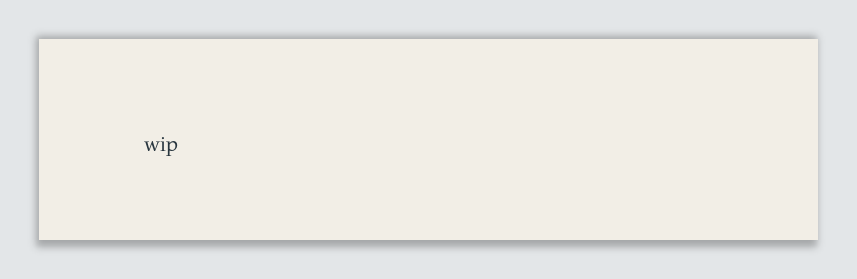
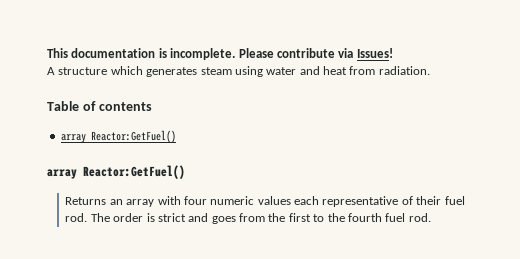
[144,137,178,156] wip -> [47,48,393,60] [47,66,430,77] [47,101,152,111] [60,130,176,143] [47,165,185,179] [65,196,465,207] [65,213,431,224] This documentation is incomplete. Please contribute via Issues! // A structure which generates steam using water and heat from radiation. // Table of contents // array Reactor:GetFuel() // array Reactor:GetFuel() // Returns an array with four numeric values each representative of their fuel rod. The order is strict and goes from the first to the fourth fuel rod.

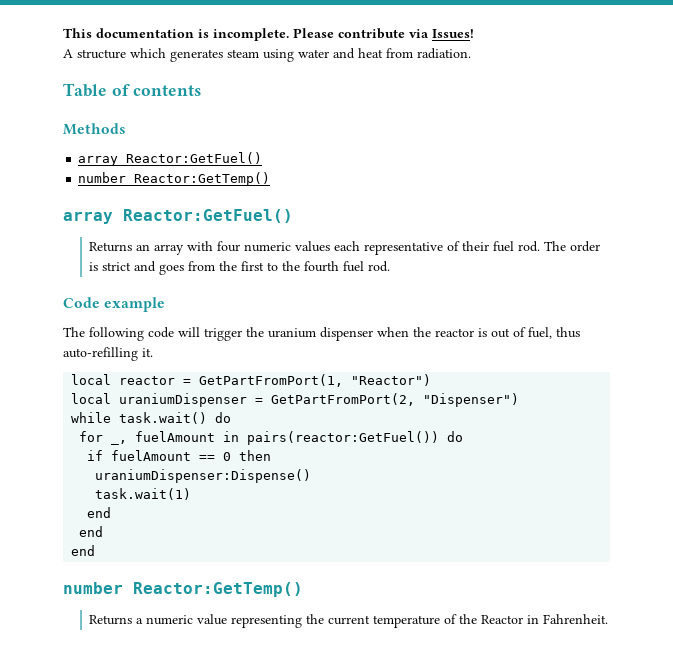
[60,130,176,143] // array Reactor:GetFuel() -> [63,123,126,135] [78,152,263,166] [78,172,271,186] // Methods // array Reactor:GetFuel() // number Reactor:GetTemp()
(431, 217) none -> [63,297,166,312] [63,327,580,341] [63,347,153,361] [71,374,432,387] [71,393,520,407] [71,412,232,424] [79,431,464,445] [87,450,272,461] [95,469,312,483] [95,488,192,500] [87,507,112,518] [79,526,104,537] [71,545,96,556] [63,582,303,597] [89,614,609,628] // Code example // The following code will trigger the uranium dispenser when the reactor is out of fuel, thus auto-refilling it. // local reactor = GetPartFromPort(1, "Reactor") // local uraniumDispenser = GetPartFromPort(2, "Dispenser") // while task.wait() do // for _, fuelAmount in pairs(reactor:GetFuel()) do // if fuelAmount == 0 then // uraniumDispenser:Dispense() // task.wait(1) // end // end // end // number Reactor:GetTemp() // Returns a numeric value representing the current temperature of the Reactor in Fahrenheit.

